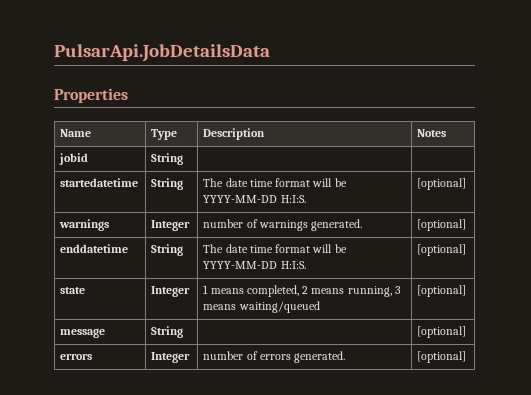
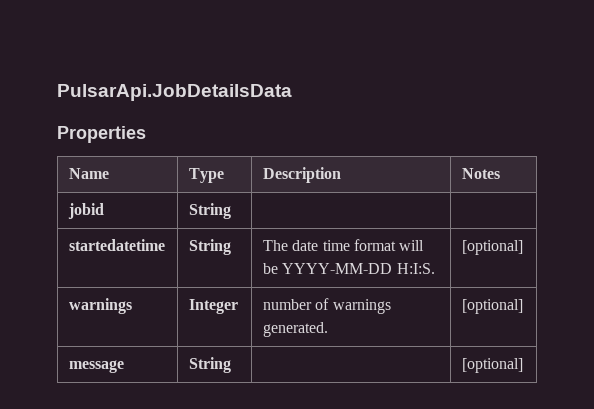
[60,244,129,253] [151,244,184,256] [203,244,347,253] [203,261,306,269] [417,244,467,256] [60,287,86,294] [151,286,191,297] [203,285,401,297] [203,301,320,313] [417,285,467,297] [60,328,106,338] [151,326,184,338] [417,326,467,338] [60,353,93,360] [151,352,191,363] [203,351,346,363] enddatetime | String | The date time format will be YYYY-MM-DD H:I:S. | [optional] // state | Integer | 1 means completed, 2 means running, 3 means waiting/queued | [optional] // message | String | | [optional] // errors | Integer | number of errors generated. -> [68,360,124,373] [188,357,231,373] message | String |

